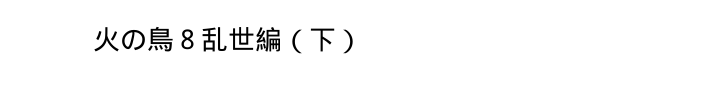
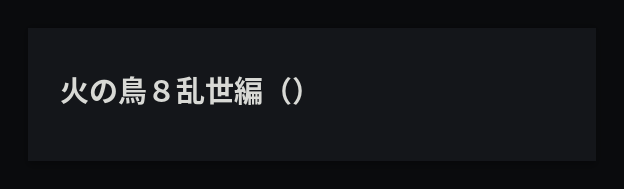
[309,28,336,52] 下 -> (292, 91) none

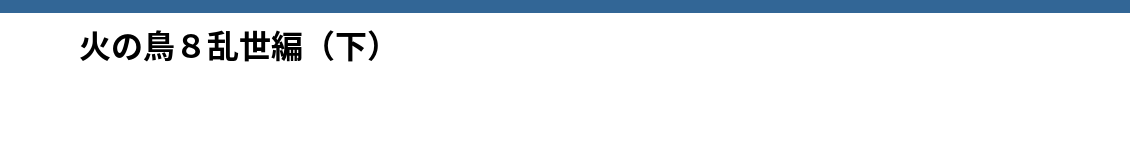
(292, 91) none -> [335,33,367,62] 下

